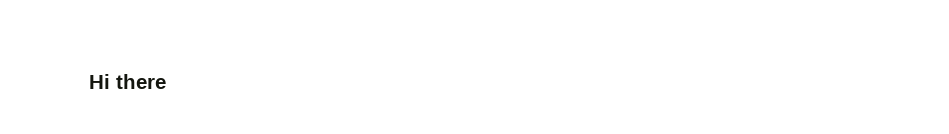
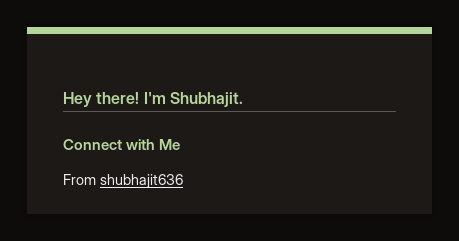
[89,74,166,89] Hi there -> [63,92,243,107] [63,139,181,150] [63,174,183,188] Hey there! I'm Shubhajit. // Connect with Me // From shubhajit636

